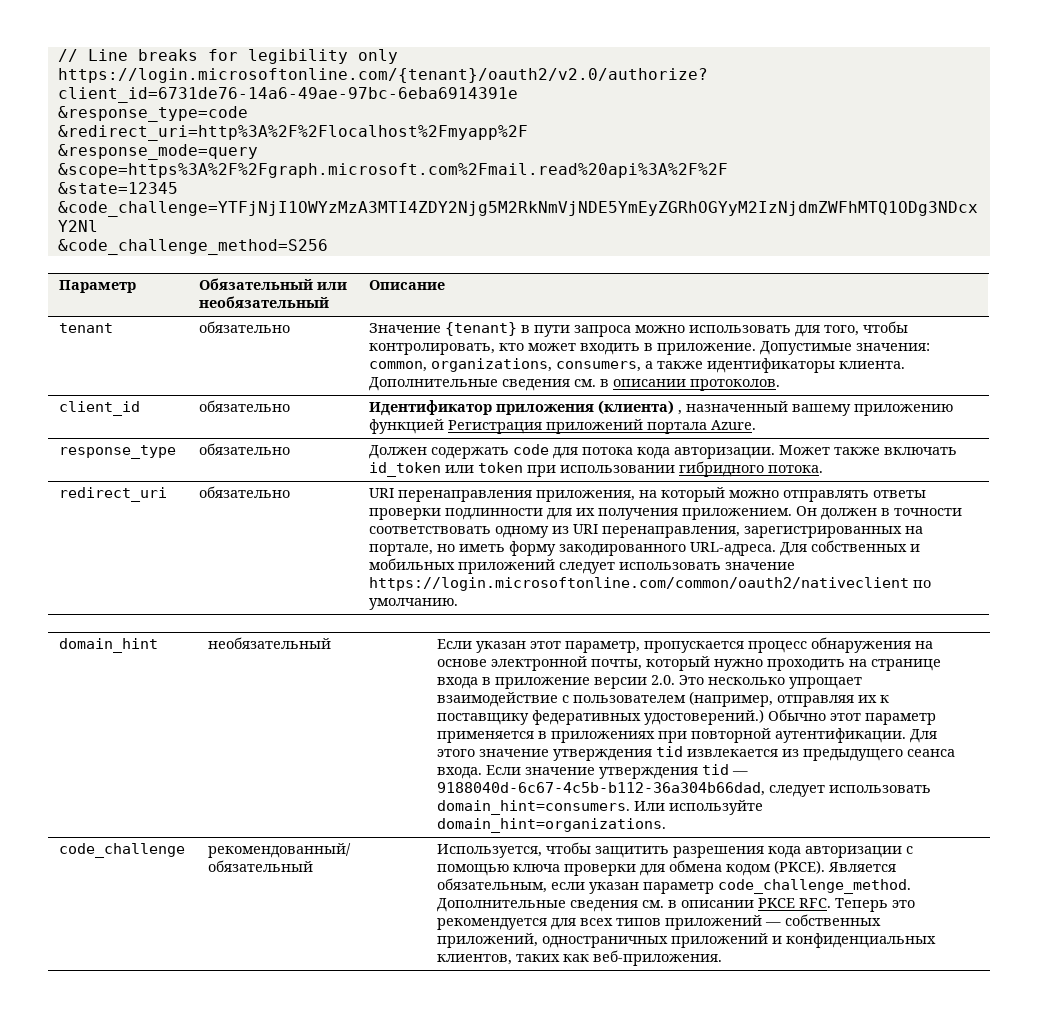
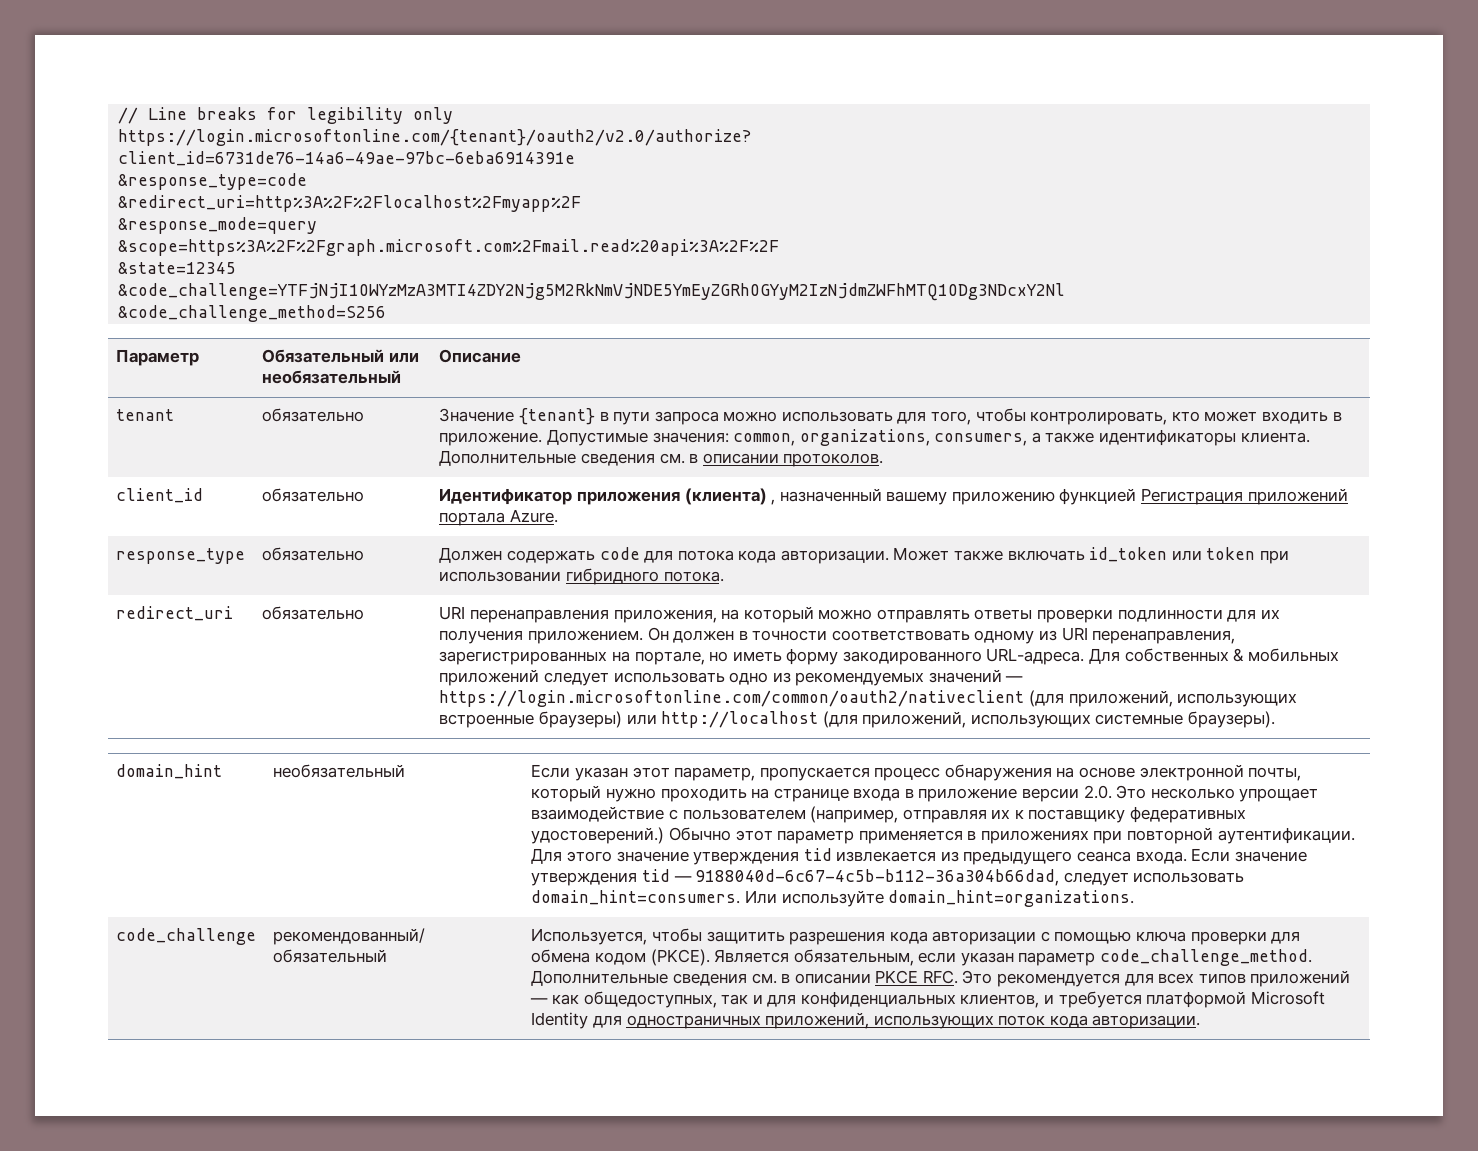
[910,544,921,552] и -> [1233,648,1245,662] &
[725,562,796,570] [369,577,932,591] [369,598,459,610] значение https://login.microsoftonline.com/common/oauth2/nativeclient по умолчанию. -> [729,669,1024,686] [439,690,1298,707] [439,711,1276,728] одно из рекомендуемых значений — https://login.microsoftonline.com/common/oauth2/nativeclient (для приложений, использующих встроенные браузеры) или http://localhost (для приложений, использующих системные браузеры).
[835,898,916,912] Теперь это -> [962,970,993,984] Это
[785,914,882,926] [437,933,937,948] [437,950,723,966] собственных приложений, одностраничных приложений и конфиденциальных клиентов, таких как веб-приложения. -> [551,991,1325,1008] [531,1012,1201,1029] как общедоступных, так и для конфиденциальных клиентов, и требуется платформой Microsoft Identity для одностраничных приложений, использующих поток кода авторизации.

